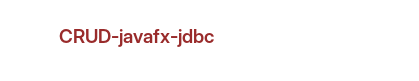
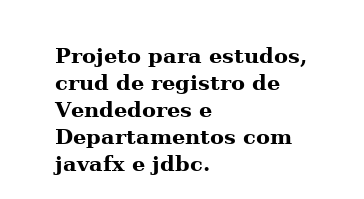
[59,29,214,47] CRUD-javafx-jdbc -> [55,47,307,67] [55,74,280,94] [54,101,212,117] [55,129,292,148] [53,155,210,175] Projeto para estudos, crud de registro de Vendedores e Departamentos com javafx e jdbc.

